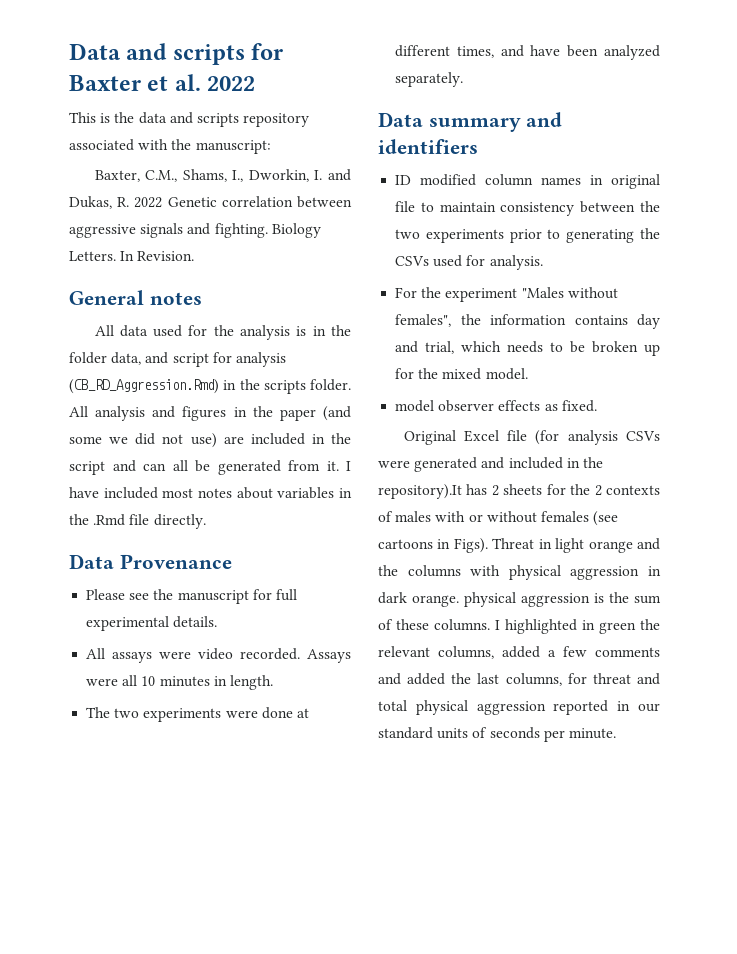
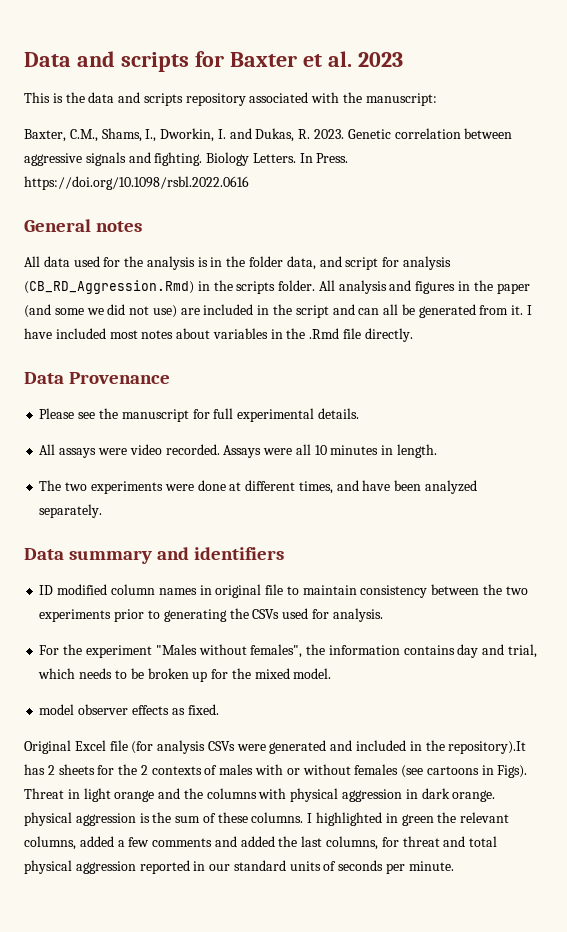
[207,76,256,91] 2022 -> [357,52,403,67] 2023
[134,197,163,208] 2022 -> [314,129,345,139] 2023.
[137,251,195,261] Revision. -> [316,153,349,163] [24,176,249,190] Press. https://doi.org/10.1098/rsbl.2022.0616

